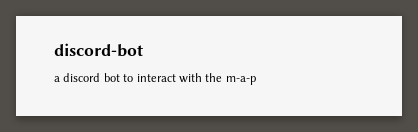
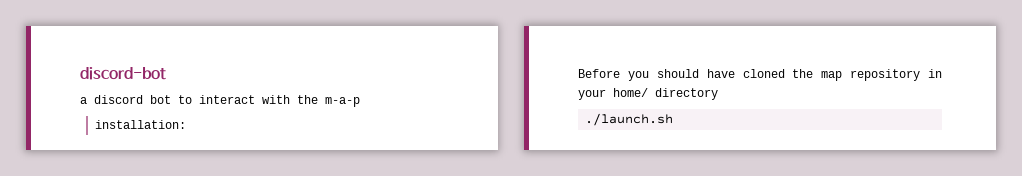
(257, 80) none -> [94,120,186,129] [578,69,942,81] [578,88,718,100] [585,113,674,126] // installation: // Before you should have cloned the map repository in your home/ directory // ./launch.sh

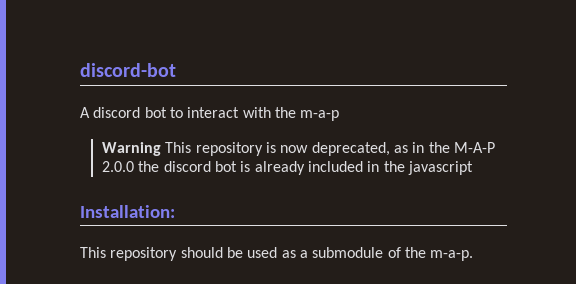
[80,97,87,104] a -> [80,107,90,118] A
[94,120,186,129] [578,69,942,81] [578,88,718,100] [585,113,674,126] installation: // Before you should have cloned the map repository in your home/ directory // ./launch.sh -> [102,142,496,156] [102,161,474,175] [80,205,175,218] [80,247,474,261] Warning This repository is now deprecated, as in the M-A-P 2.0.0 the discord bot is already included in the javascript // Installation: // This repository should be used as a submodule of the m-a-p.

